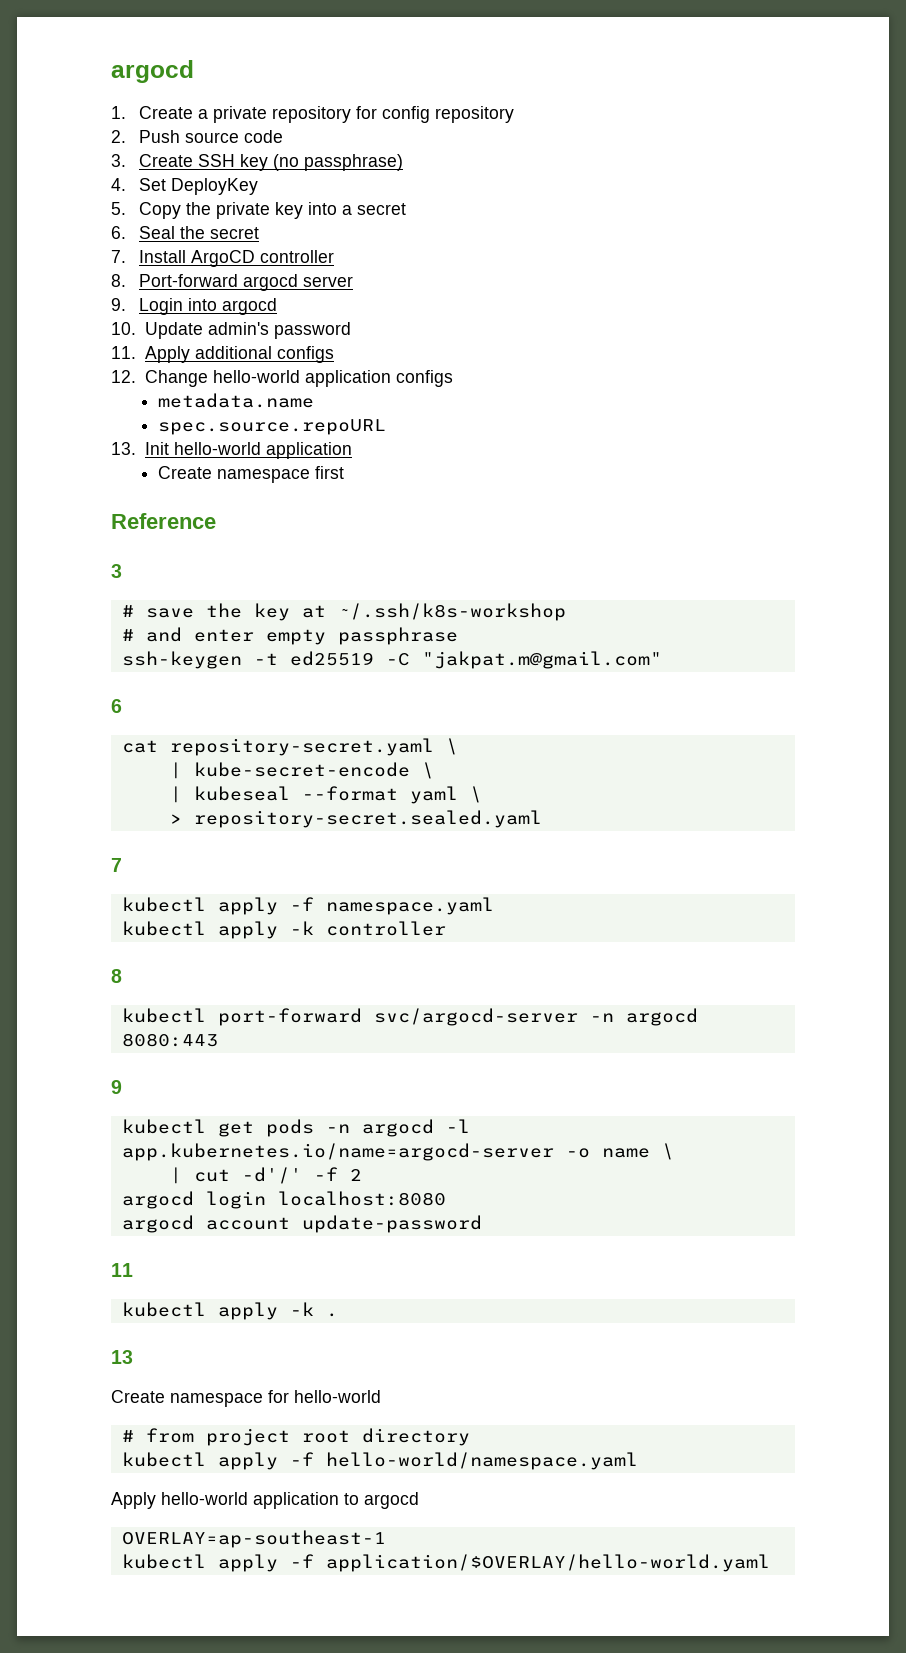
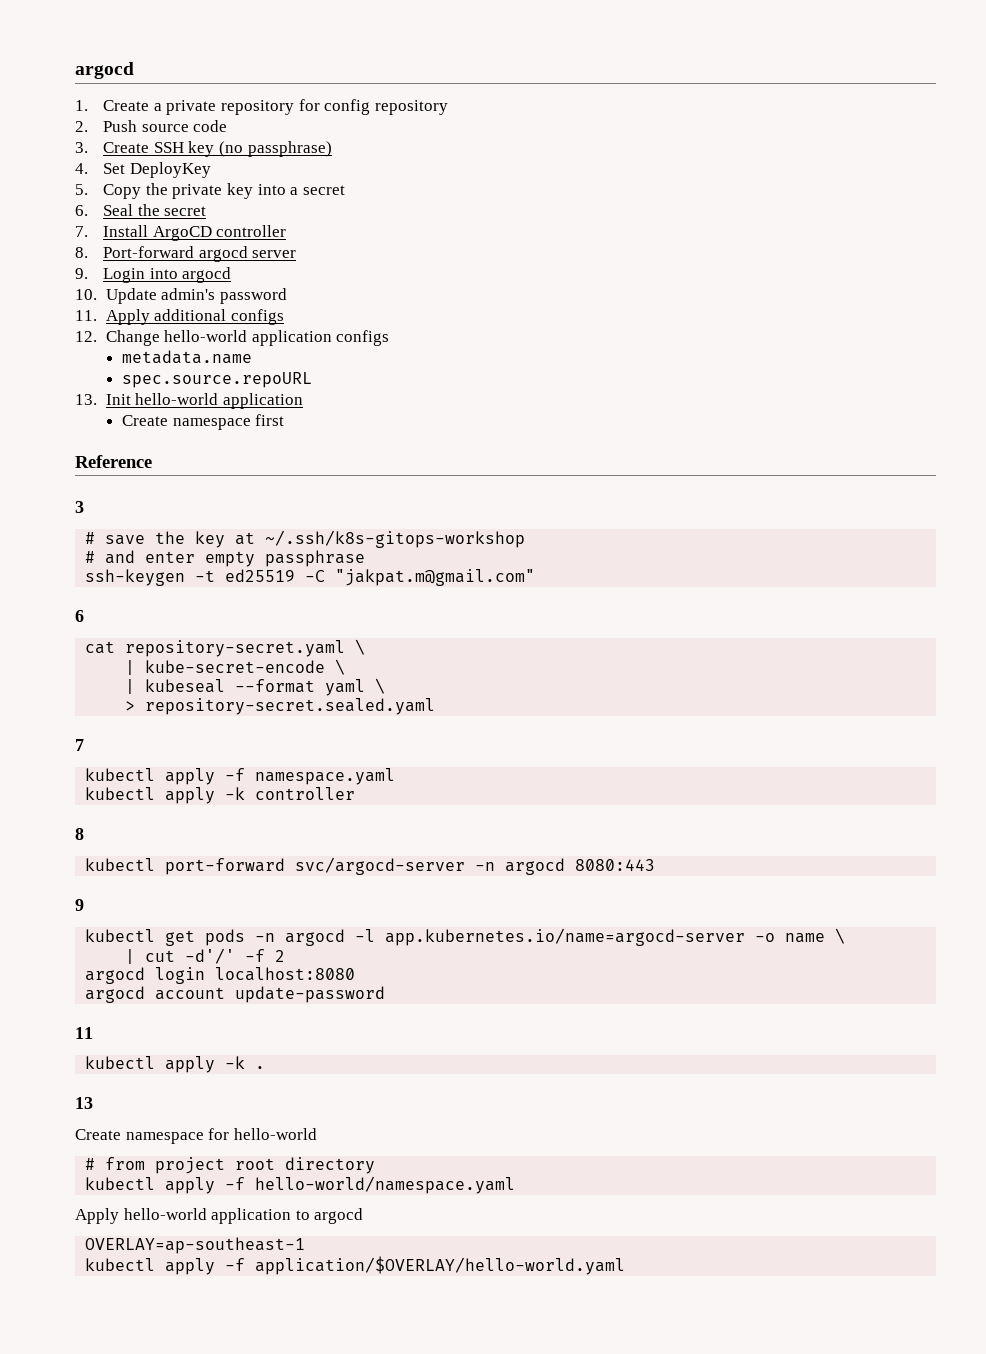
[337,603,566,621] ~/.ssh/k8s-workshop -> [265,530,526,548] ~/.ssh/k8s-gitops-workshop

